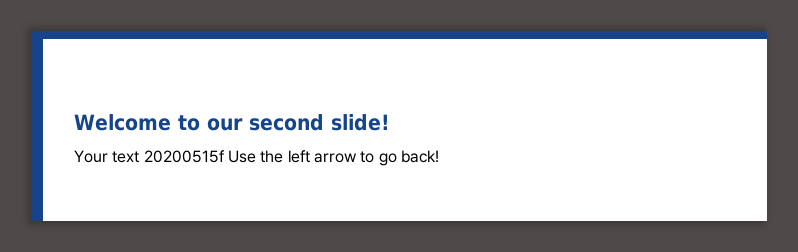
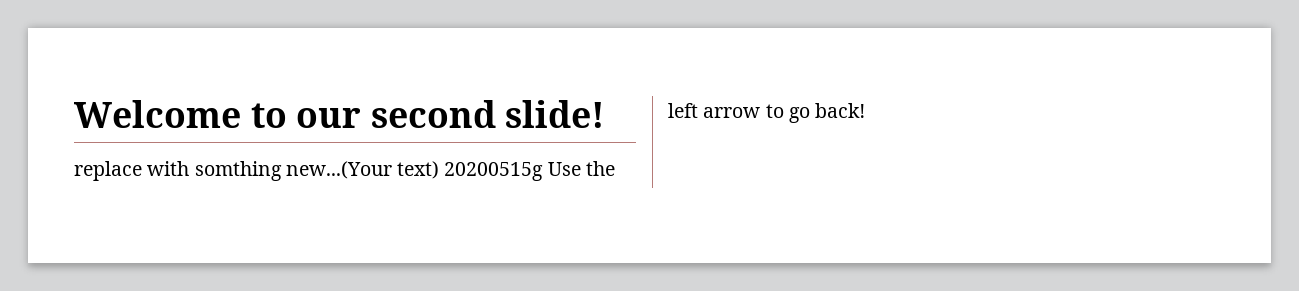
[74,150,225,163] Your text 20200515f -> [74,161,544,181] replace with somthing new...(Your text) 20200515g

